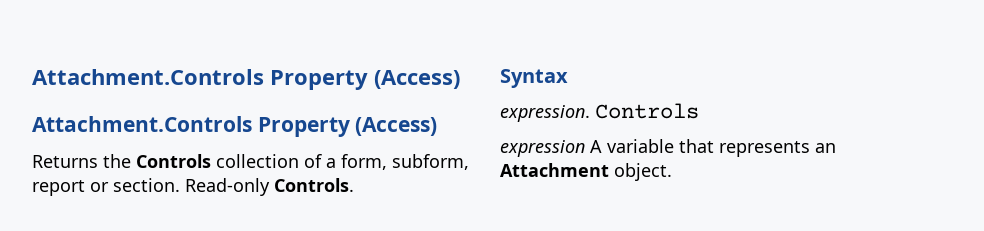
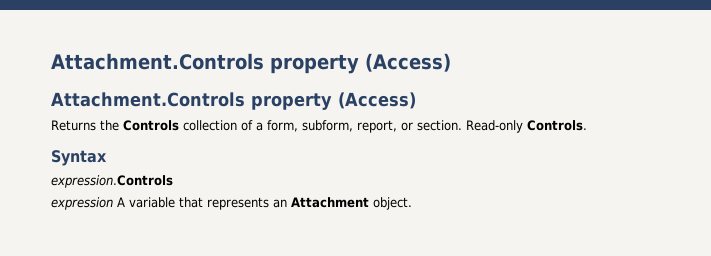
[32,69,368,90] Attachment.Controls Property -> [51,53,359,74] Attachment.Controls property
[257,117,350,137] Property -> [251,93,332,110] property
[32,180,85,196] report -> [357,120,397,133] report,
[500,103,699,122] expression. Controls -> [51,175,173,188] expression.Controls

